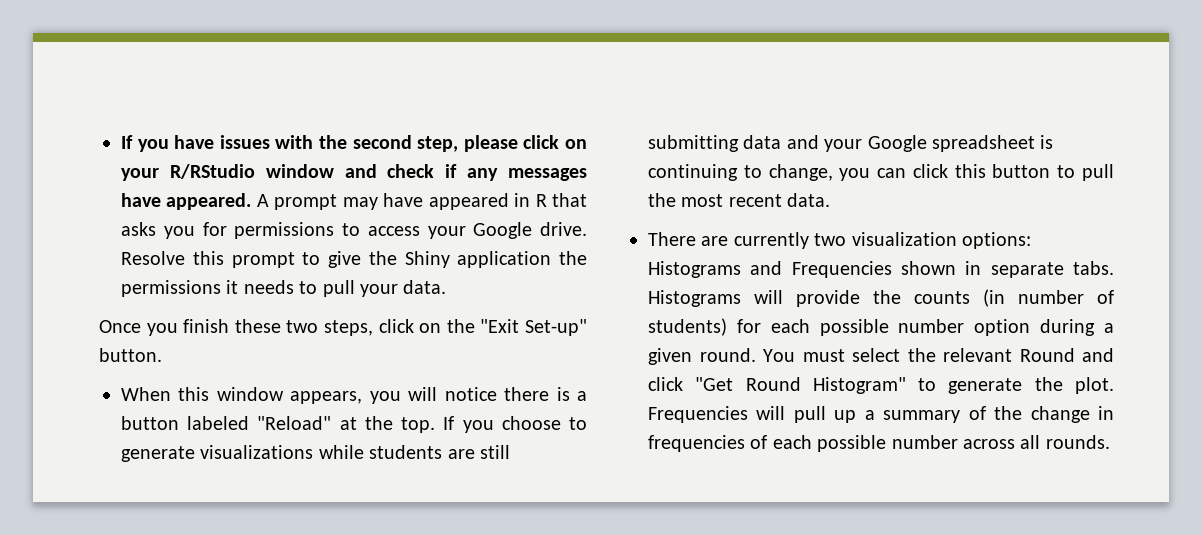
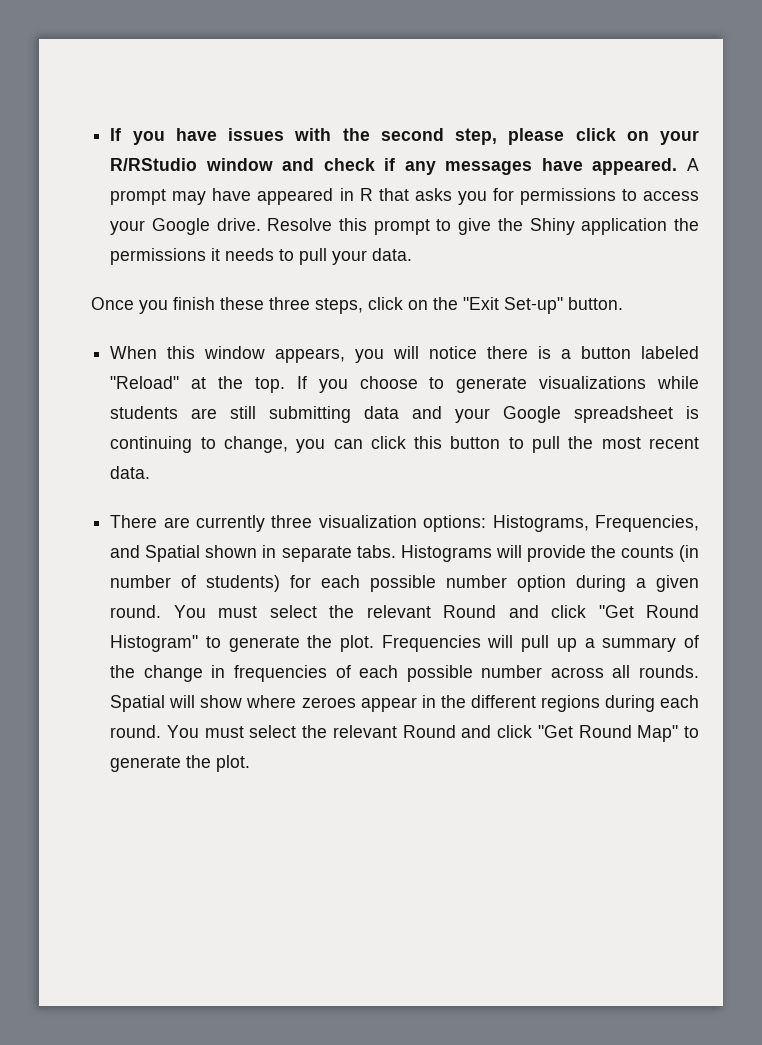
[286,320,319,333] two -> [269,297,310,310] three
[814,233,847,246] two -> [271,515,313,528] three
[648,261,892,278] Histograms and Frequencies -> [492,515,699,532] [110,545,201,562] Histograms, Frequencies, and Spatial
(1110, 442) none -> [110,695,699,712] [110,725,699,742] [110,755,251,772] Spatial will show where zeroes appear in the different regions during each round. You must select the relevant Round and click "Get Round Map" to generate the plot.

